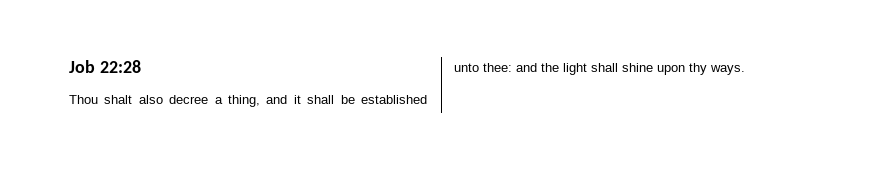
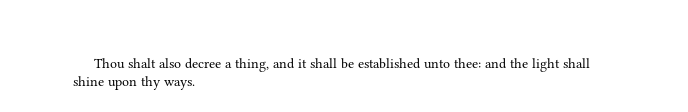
[69,60,141,73] Job 22:28 // -> (93, 63) none

